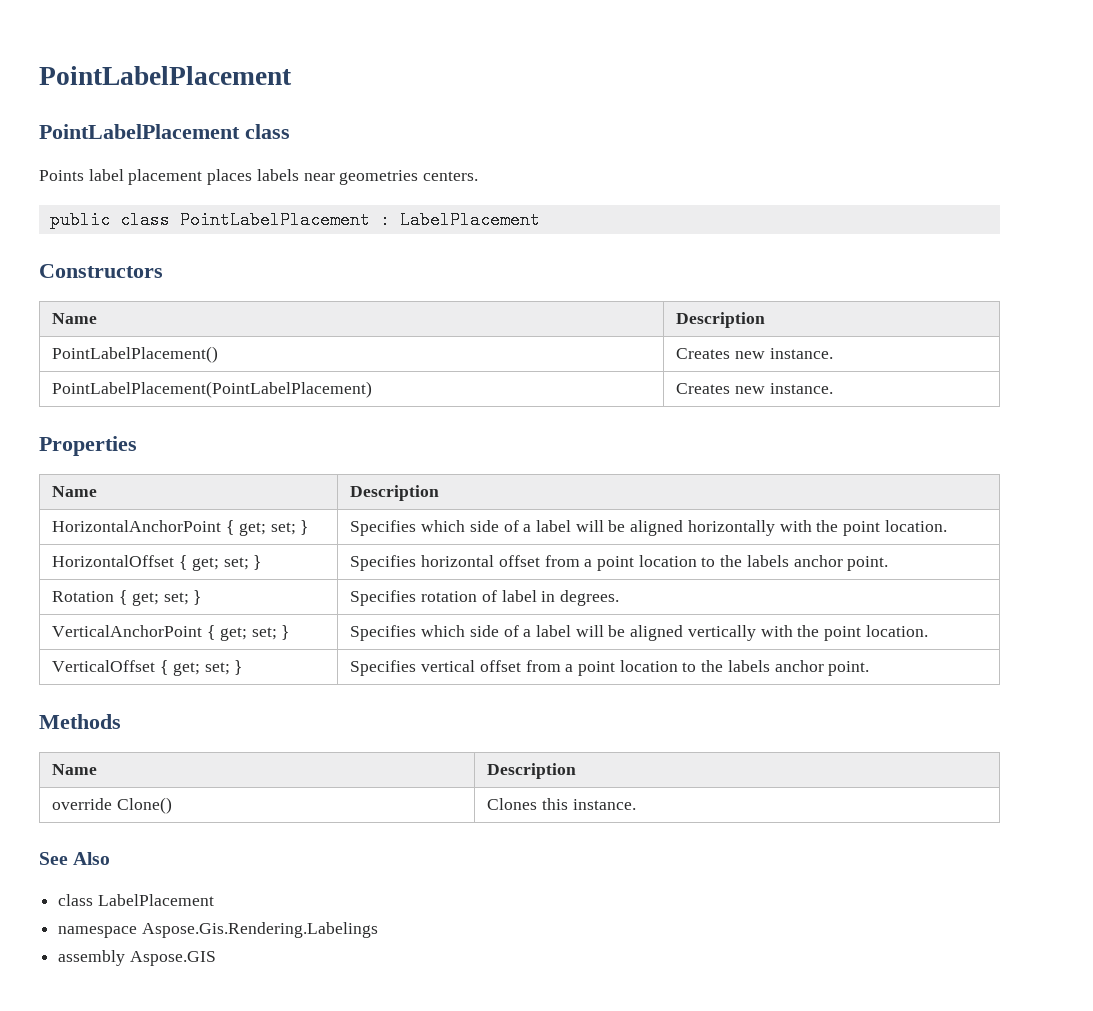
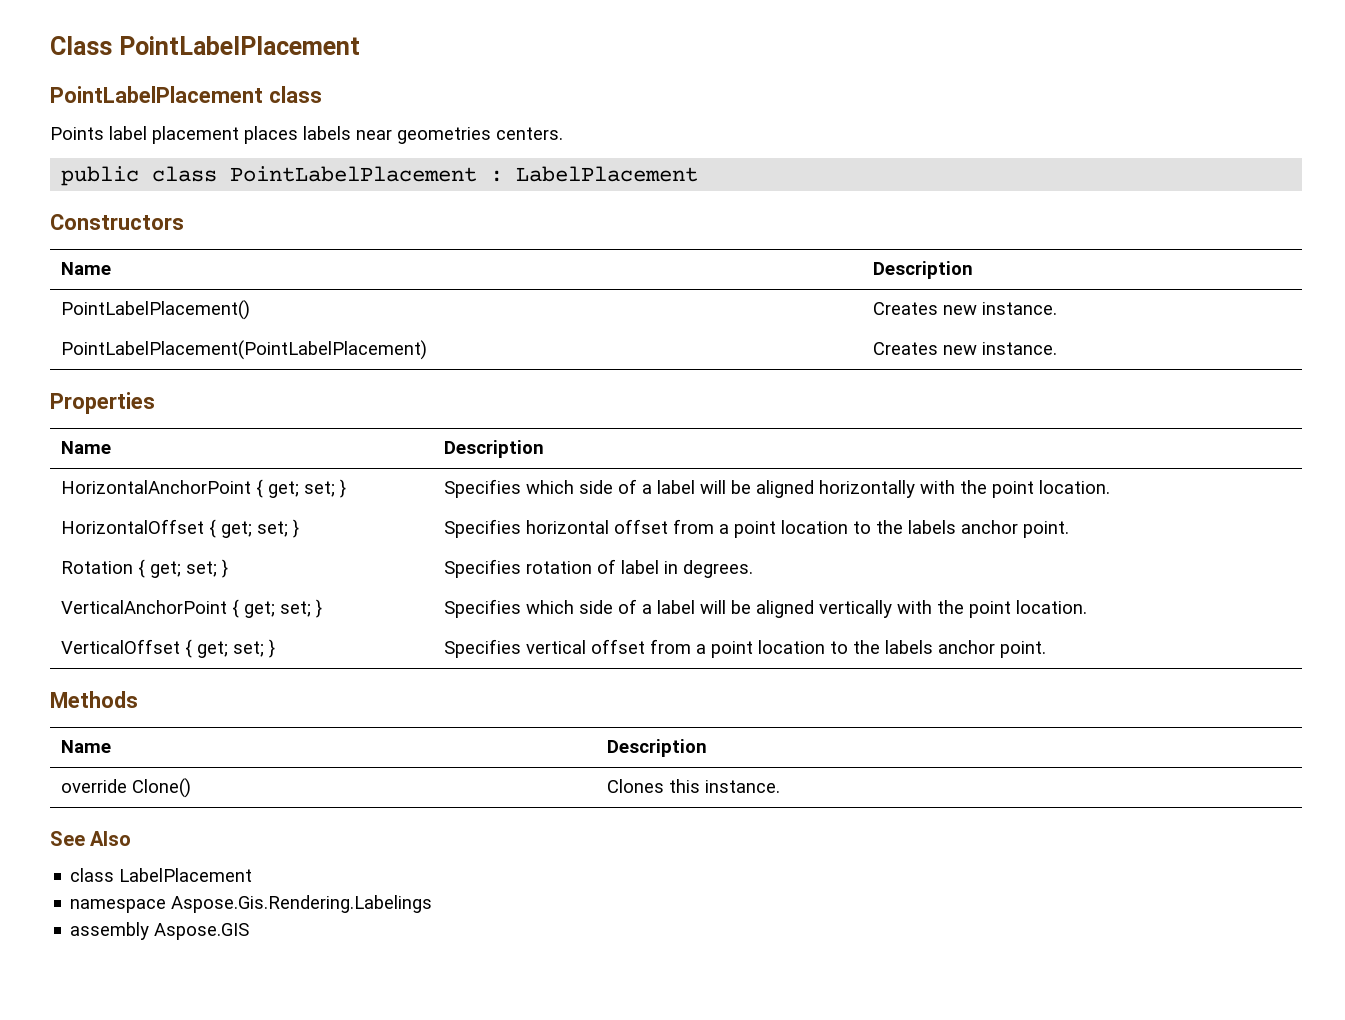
(39, 75) none -> [50,36,112,55] Class

